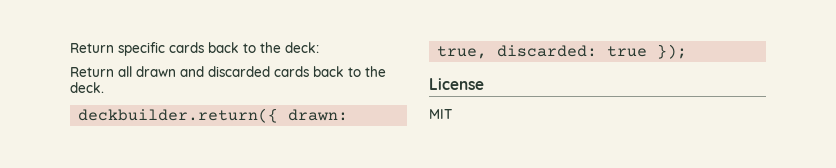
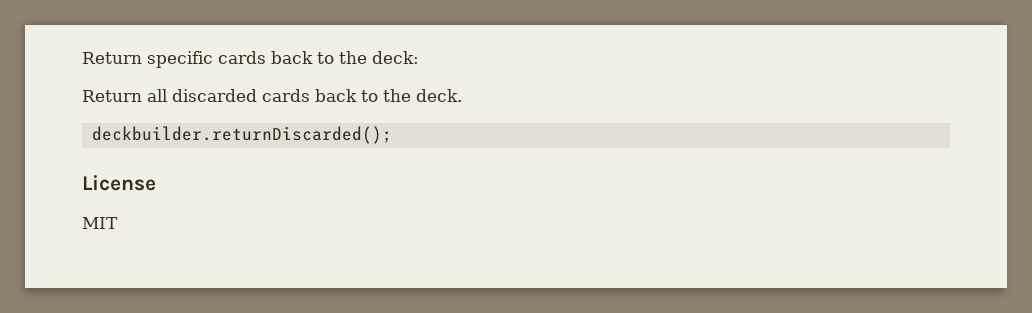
[136,66,204,77] drawn and -> (167, 95) none
[78,108,349,123] [437,44,688,59] deckbuilder.return({ drawn: true, discarded: true }); -> [91,126,392,144] deckbuilder.returnDiscarded();

